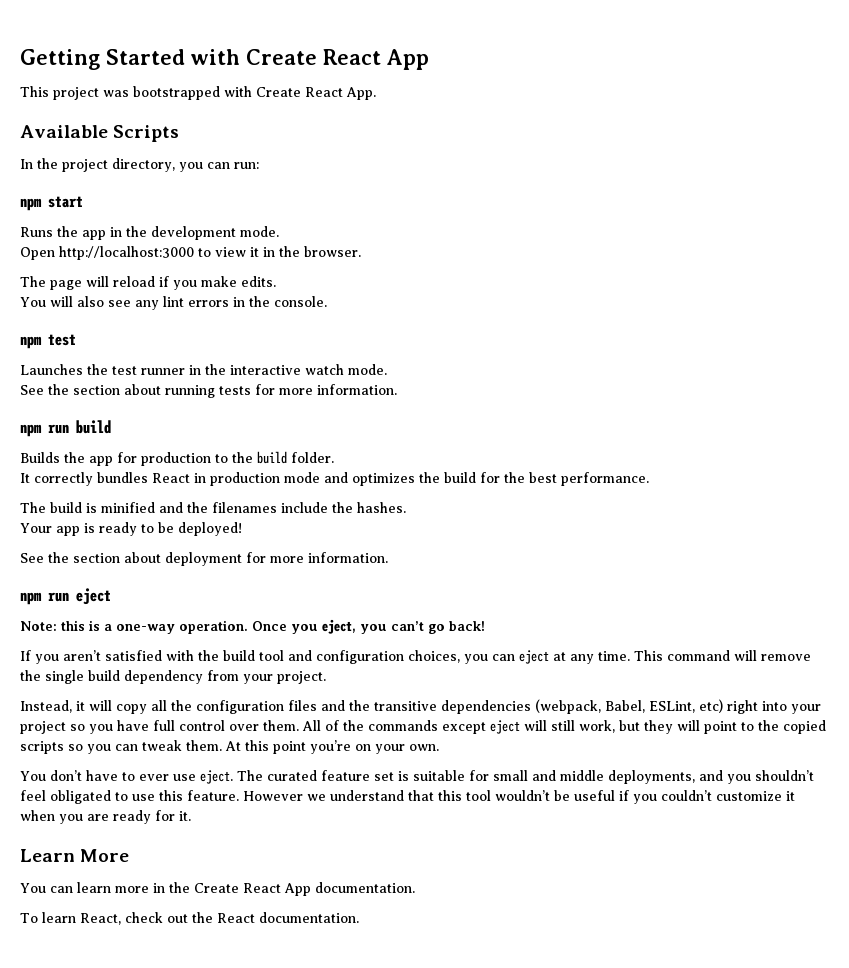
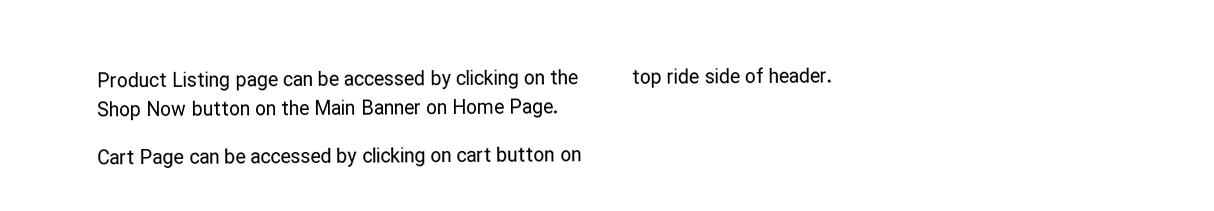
[20,49,429,70] [20,86,376,100] [20,125,180,142] [20,158,259,172] [20,196,83,211] [20,226,279,240] [20,246,361,260] [20,276,276,290] [20,296,327,310] [20,334,76,349] [20,364,387,375] [20,384,397,398] [20,420,111,437] [20,451,334,466] [20,472,649,486] [20,502,406,513] [20,522,242,536] [20,552,388,566] [20,588,111,605] [20,619,485,634] [20,650,811,664] [20,670,326,684] [20,699,821,714] [20,720,826,734] [20,740,439,754] [20,770,814,784] [20,790,795,804] [20,810,191,824] [20,849,130,862] [20,882,415,896] [20,912,359,925] Getting Started with Create React App // This project was bootstrapped with Create React App. // Available Scripts // In the project directory, you can run: // npm start // Runs the app in the development mode. // Open http://localhost:3000 to view it in the browser. // The page will reload if you make edits. // You will also see any lint errors in the console. // npm test // Launches the test runner in the interactive watch mode. // See the section about running tests for more information. // npm run build // Builds the app for production to the build folder. // It correctly bundles React in production mode and optimizes the build for the best performance. // The build is minified and the filenames include the hashes. // Your app is ready to be deployed! // See the section about deployment for more information. // npm run eject // Note: this is a one-way operation. Once you eject, you can’t go back! // If you aren’t satisfied with the build tool and configuration choices, you can eject at any time. This command will remove the single build dependency from your project. // Instead, it will copy all the configuration files and the transitive dependencies (webpack, Babel, ESLint, etc) right into your project so you have full control over them. All of the commands except eject will still work, but they will point to the copied scripts so you can tweak them. At this point you’re on your own. // You don’t have to ever use eject. The curated feature set is suitable for small and middle deployments, and you shouldn’t feel obligated to use this feature. However we understand that this tool wouldn’t be useful if you couldn’t customize it when you are ready for it. // Learn More // You can learn more in the Create React App documentation. // To learn React, check out the React documentation. -> [96,69,579,91] [96,98,560,121] [97,146,582,169] [631,66,833,88] Product Listing page can be accessed by clicking on the Shop Now button on the Main Banner on Home Page. // Cart Page can be accessed by clicking on cart button on top ride side of header.

